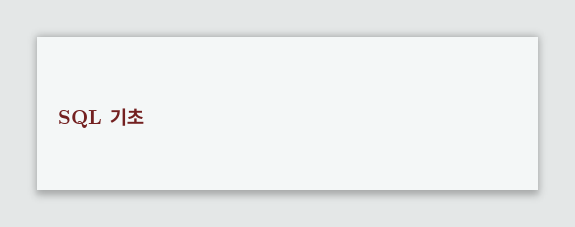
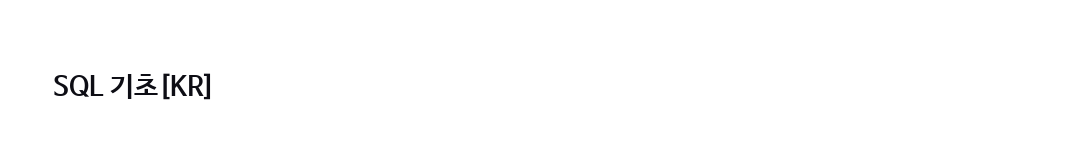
[110,108,144,126] 기초 -> [110,73,216,100] 기초[KR]

